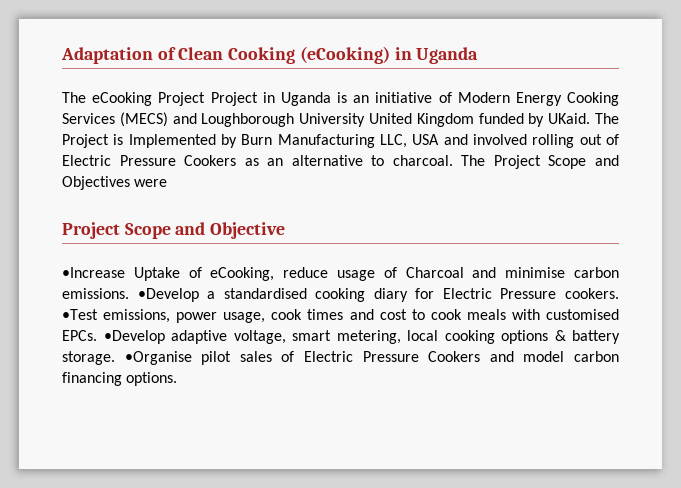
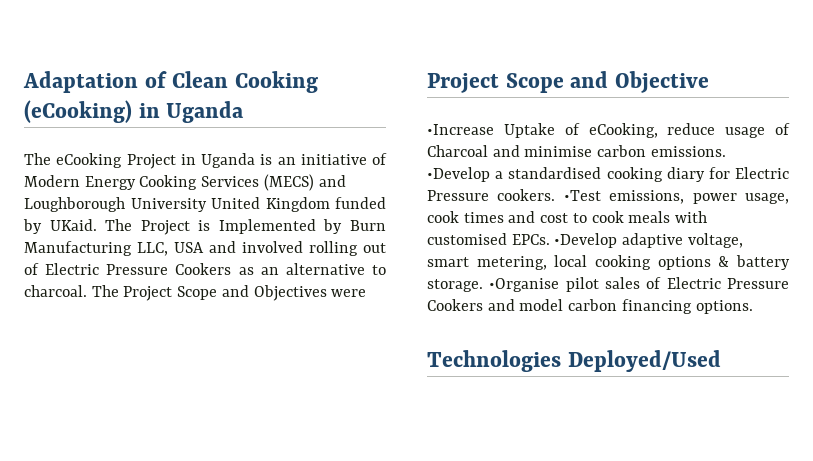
[210,92,258,106] Project -> (176, 161) none
(178, 379) none -> [427,350,721,372] // Technologies Deployed/Used

